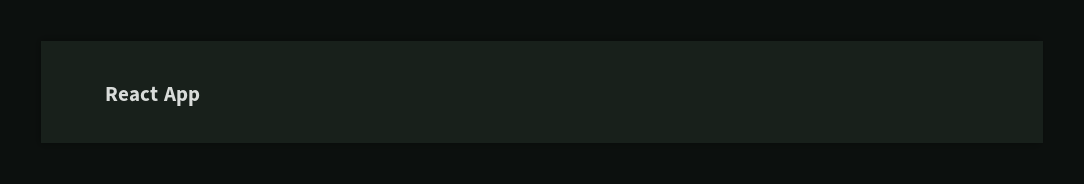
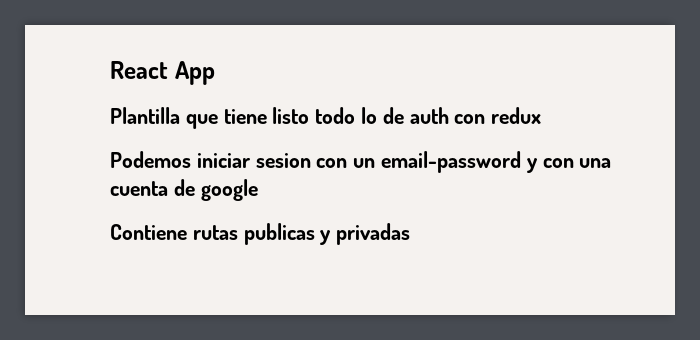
(200, 96) none -> [110,107,542,129] [110,151,612,173] [110,179,258,201] [110,223,411,245] // Plantilla que tiene listo todo lo de auth con redux // Podemos iniciar sesion con un email-password y con una cuenta de google // Contiene rutas publicas y privadas

